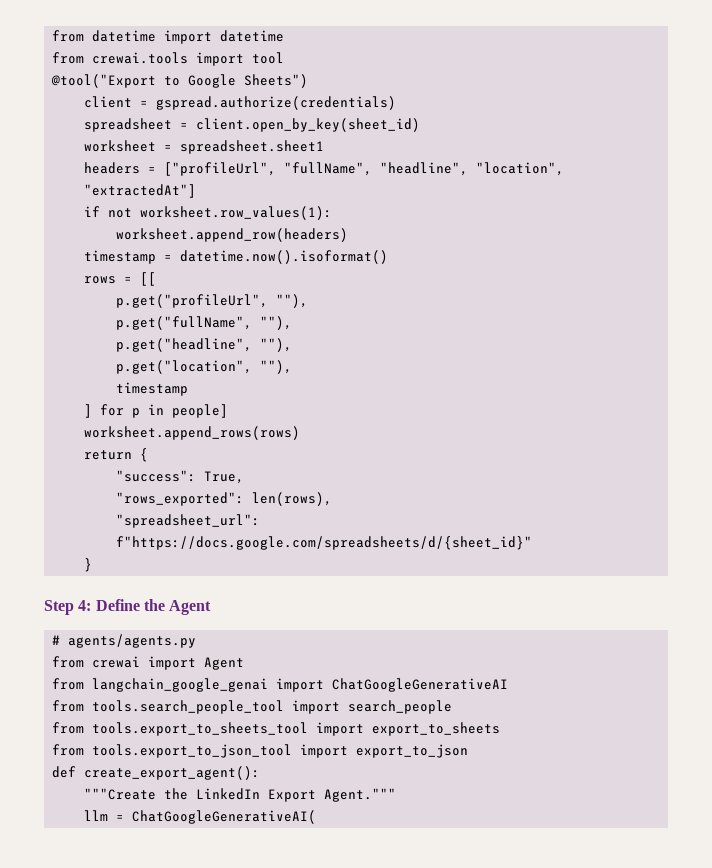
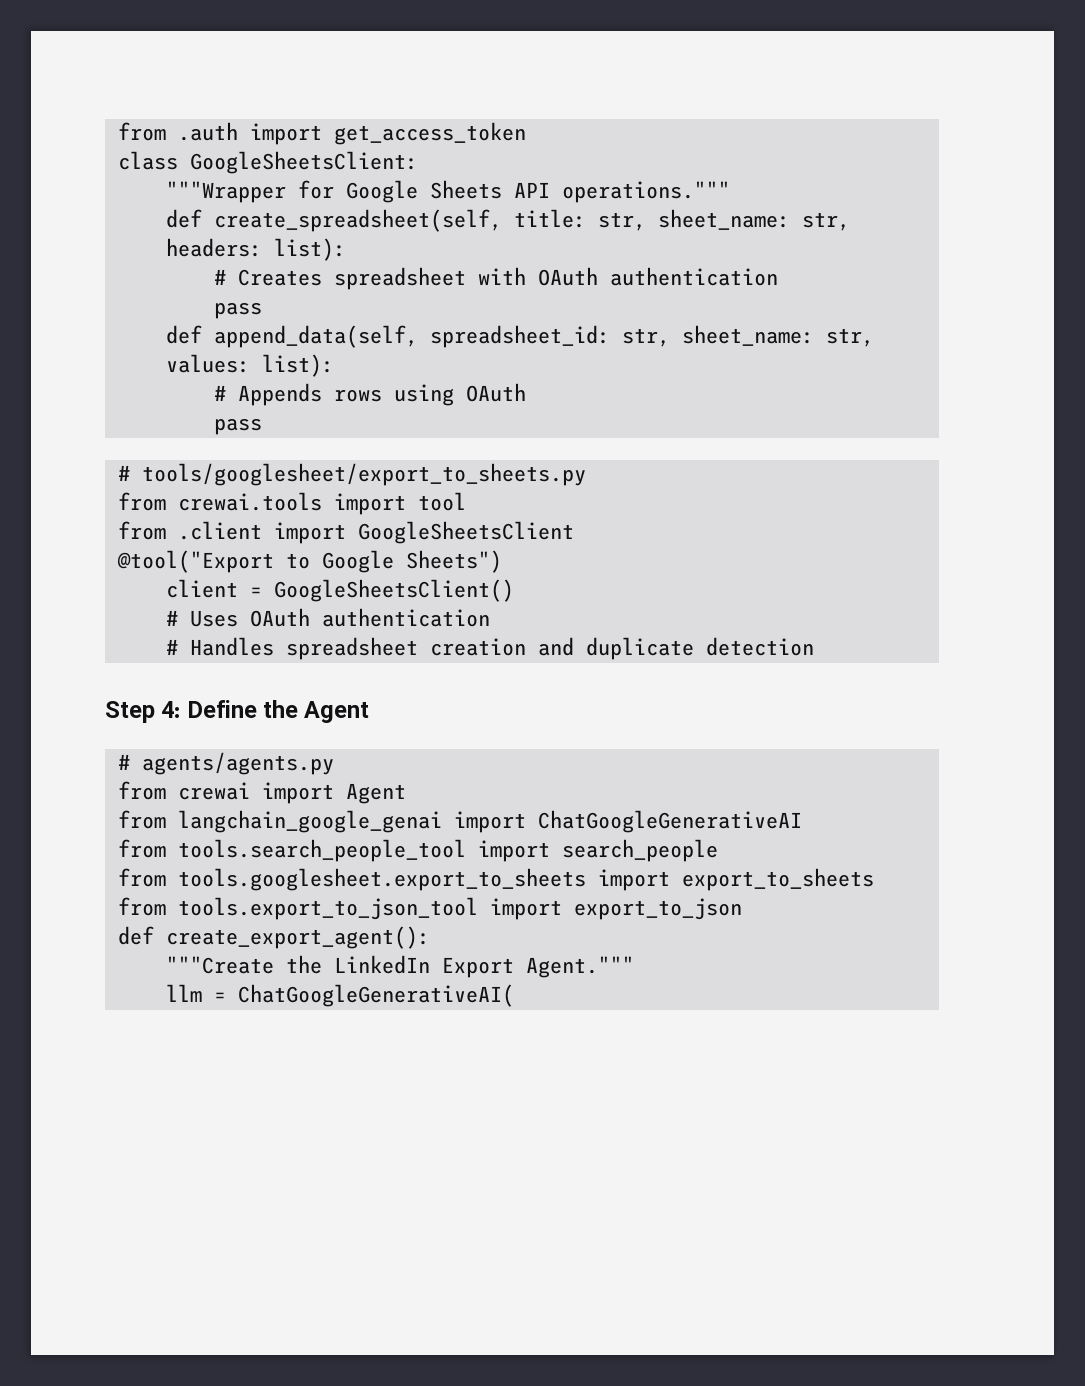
[52,30,285,44] from datetime import datetime -> [117,122,526,145] [117,151,418,174] [165,180,730,203] [165,209,850,232] [165,238,346,261] [213,267,778,290] [213,302,262,319] [165,325,874,348] [165,354,334,377] [213,383,526,406] [213,418,262,435] [117,463,586,486] from .auth import get_access_token // class GoogleSheetsClient: // """Wrapper for Google Sheets API operations.""" // def create_spreadsheet(self, title: str, sheet_name: str, headers: list): // # Creates spreadsheet with OAuth authentication // pass // def append_data(self, spreadsheet_id: str, sheet_name: str, values: list): // # Appends rows using OAuth // pass // # tools/googlesheet/export_to_sheets.py
(285, 58) none -> [117,521,574,544] // from .client import GoogleSheetsClient
[156,96,397,110] [84,118,421,132] [84,140,325,154] [84,162,565,176] [84,184,197,198] [84,206,333,220] [116,228,349,242] [84,250,389,264] [84,272,157,286] [116,294,309,308] [116,316,293,330] [116,338,293,352] [116,360,293,374] [116,382,189,396] [84,404,229,418] [84,426,301,440] [84,448,149,462] [116,470,245,484] [116,492,333,506] [116,514,261,528] [116,536,533,550] [84,558,93,572] gspread.authorize(credentials) // spreadsheet = client.open_by_key(sheet_id) // worksheet = spreadsheet.sheet1 // headers = ["profileUrl", "fullName", "headline", "location", "extractedAt"] // if not worksheet.row_values(1): // worksheet.append_row(headers) // timestamp = datetime.now().isoformat() // rows = [[ // p.get("profileUrl", ""), // p.get("fullName", ""), // p.get("headline", ""), // p.get("location", ""), // timestamp // ] for p in people] // worksheet.append_rows(rows) // return { // "success": True, // "rows_exported": len(rows), // "spreadsheet_url": f"https://docs.google.com/spreadsheets/d/{sheet_id}" // } -> [273,579,514,602] [165,608,490,627] [165,637,814,660] GoogleSheetsClient() // # Uses OAuth authentication // # Handles spreadsheet creation and duplicate detection
[92,722,309,736] tools.export_to_sheets_tool -> [177,868,586,891] tools.googlesheet.export_to_sheets

